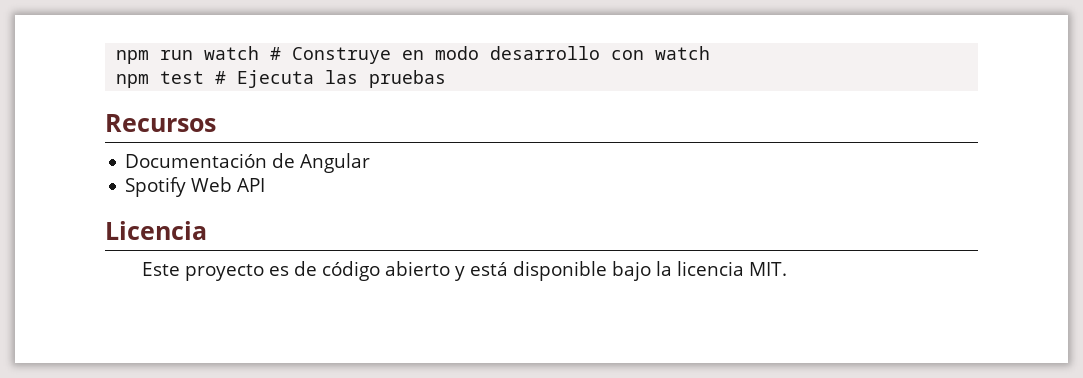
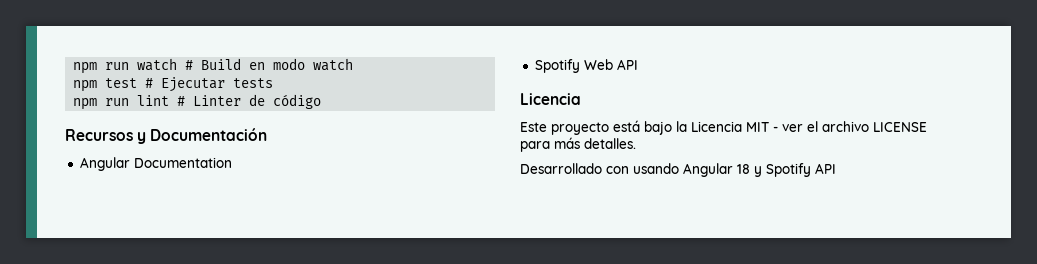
[292,47,392,64] Construye -> [201,58,242,70] Build
[490,46,645,60] desarrollo con -> (306, 64) none
[237,70,447,88] Ejecuta las pruebas -> [161,77,274,92] [73,94,322,110] Ejecutar tests // npm run lint # Linter de código
[125,153,371,173] // Documentación de Angular -> [137,128,268,144] [79,157,232,171] y Documentación // Angular Documentation
[269,261,788,281] es de código abierto y está disponible bajo la licencia MIT. -> [613,120,927,135] [520,137,636,152] [520,163,836,177] está bajo la Licencia MIT - ver el archivo LICENSE para más detalles. // Desarrollado con usando Angular 18 y Spotify API

